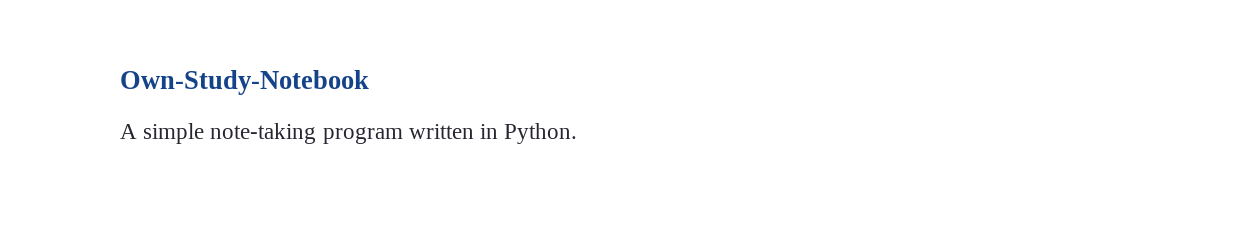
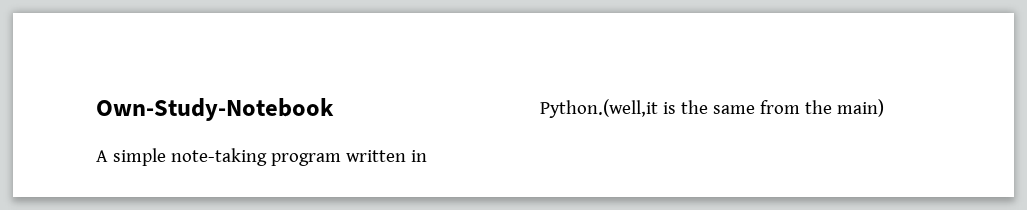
[504,123,578,144] Python. -> [540,99,884,118] Python.(well,it is the same from the main)

